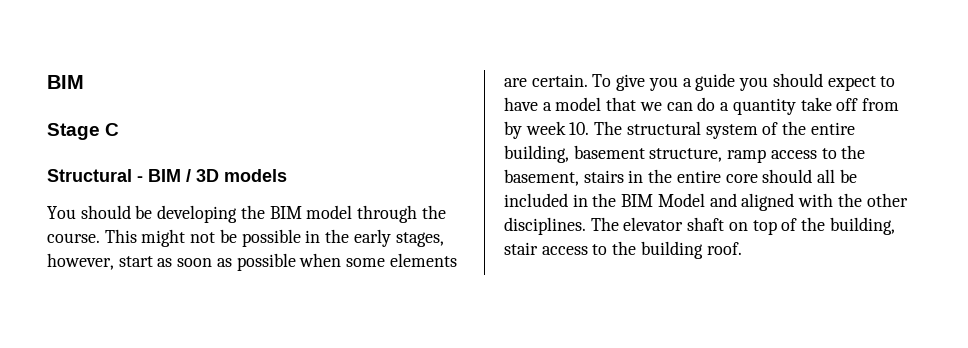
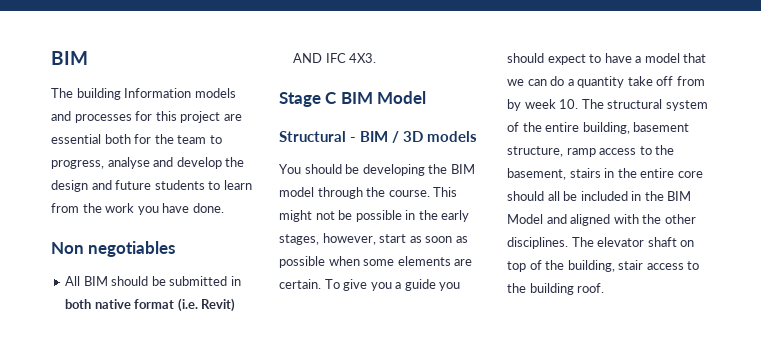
[47,75,84,89] BIM -> [51,51,88,65] [51,88,236,100] [51,111,242,123] [51,134,222,144] [51,157,245,169] [51,180,252,192] [51,203,224,215] [51,241,176,257] [65,276,241,286] [65,298,236,312] [293,53,377,63] BIM // The building Information models and processes for this project are essential both for the team to progress, analyse and develop the design and future students to learn from the work you have done. // Non negotiables // All BIM should be submitted in both native format (i.e. Revit) AND IFC 4X3.
(120, 129) none -> [340,91,427,104] BIM Model

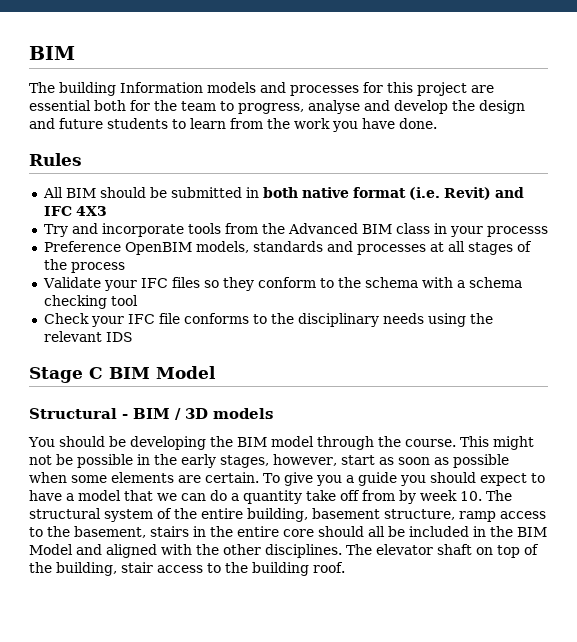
[51,241,176,257] Non negotiables -> [29,153,82,166] Rules
[293,53,377,63] AND IFC 4X3. -> [494,187,524,198] [43,206,107,216] [43,223,548,237] [43,241,532,255] [43,259,125,273] [42,277,522,291] [43,295,138,309] [43,313,493,327] [43,331,133,342] and IFC 4X3 // Try and incorporate tools from the Advanced BIM class in your processs // Preference OpenBIM models, standards and processes at all stages of the process // Validate your IFC files so they conform to the schema with a schema checking tool // Check your IFC file conforms to the disciplinary needs using the relevant IDS

